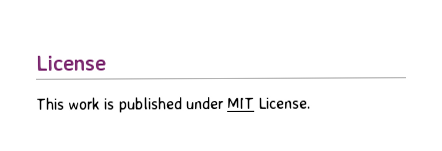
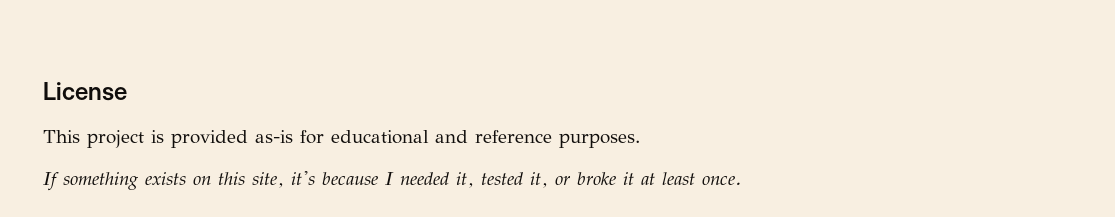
[68,96,312,113] work is published under MIT License. -> [87,130,640,148] [43,171,742,191] project is provided as-is for educational and reference purposes. // If something exists on this site, it's because I needed it, tested it, or broke it at least once.

